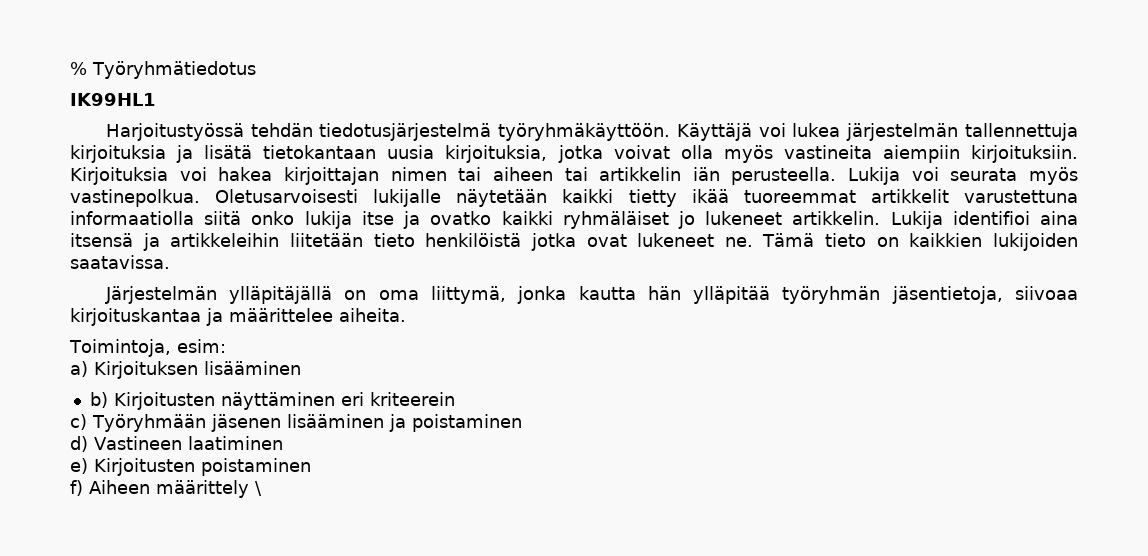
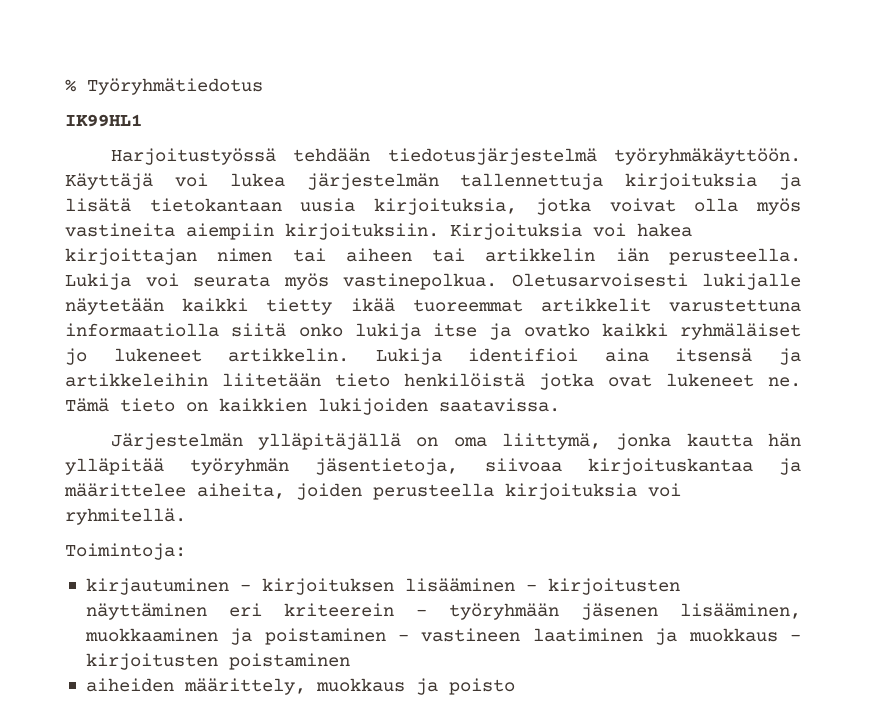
[250,123,313,137] tehdän -> [293,148,371,162] tehdään
[339,308,406,322] [69,339,226,357] [70,361,301,379] [89,392,215,410] aiheita. // Toimintoja, esim: // a) Kirjoituksen lisääminen // b) Kirjoitusten -> [197,483,681,500] [65,508,186,525] [65,543,186,560] [85,578,680,595] aiheita, joiden perusteella kirjoituksia voi ryhmitellä. // Toimintoja: // kirjautuminen - kirjoituksen lisääminen - kirjoitusten
[70,414,384,432] // c) Työryhmään jäsenen lisääminen -> [415,603,801,620] [84,628,218,642] - työryhmään jäsenen lisääminen, muokkaaminen
[70,436,182,452] // d) Vastineen -> [398,628,521,642] - vastineen
[70,458,311,476] [70,480,262,498] // e) Kirjoitusten poistaminen // f) Aiheen määrittely \ -> [655,628,802,645] [85,653,350,670] [85,678,515,695] ja muokkaus - kirjoitusten poistaminen // aiheiden määrittely, muokkaus ja poisto

